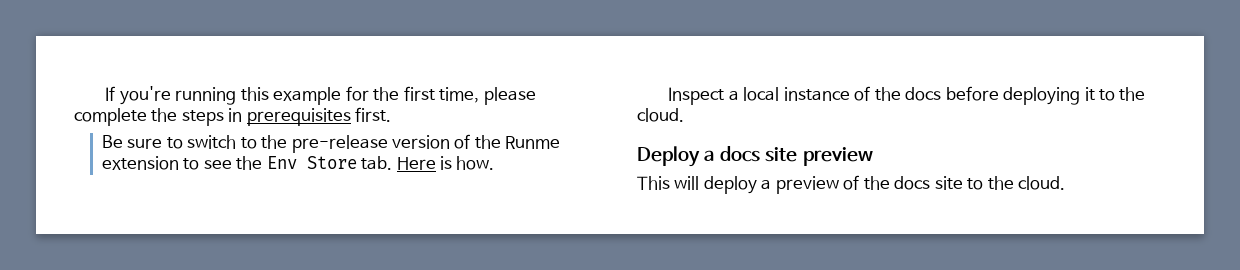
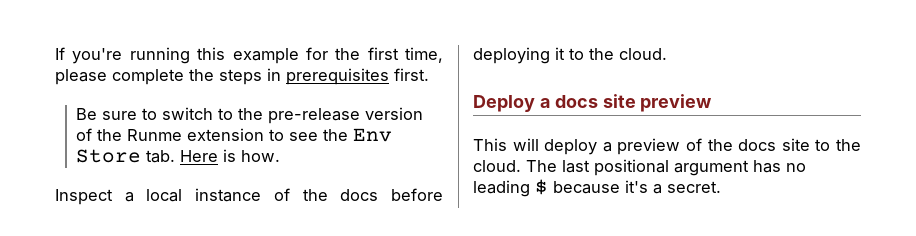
(1066, 183) none -> [526,159,806,176] [473,179,721,197] The last positional argument has no leading $ because it's a secret.

